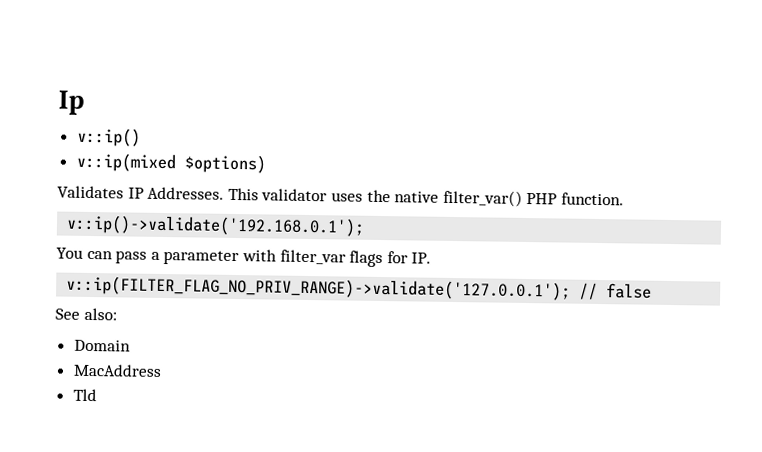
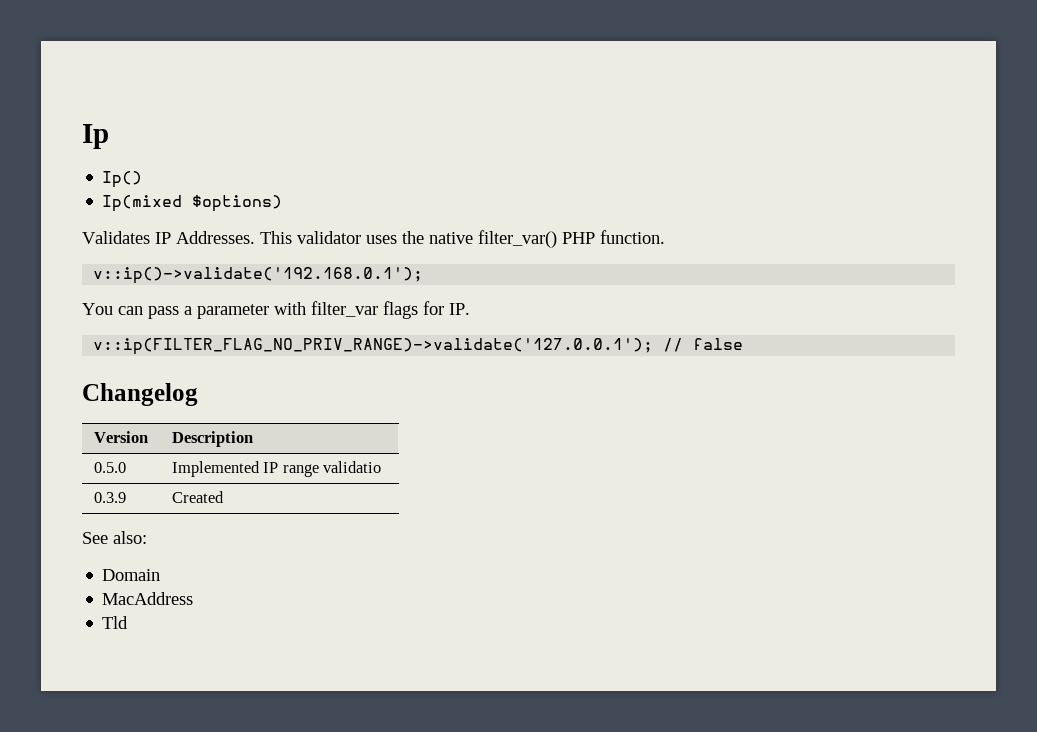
[76,127,141,147] [75,152,176,173] v::ip() // v::ip(mixed -> [102,171,143,188] [102,195,183,212] Ip() // Ip(mixed
(653, 291) none -> [82,383,198,406] [93,431,148,443] [171,431,253,447] [93,462,126,473] [171,461,382,477] [93,492,126,503] [171,491,224,503] // Changelog // Version | Description // 0.5.0 | Implemented IP range validatio // 0.3.9 | Created

